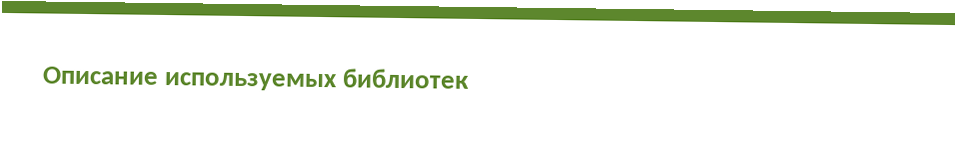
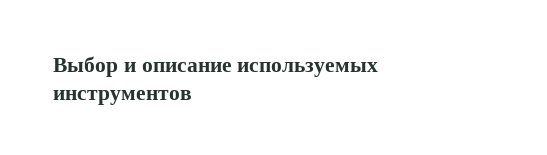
[42,66,471,92] Описание используемых библиотек -> [53,56,379,77] [53,90,192,105] Выбор и описание используемых инструментов

